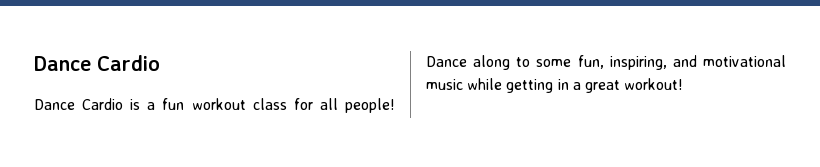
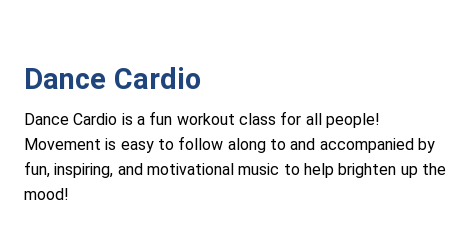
[426,55,572,70] Dance along to some -> [24,136,435,153] Movement is easy to follow along to and accompanied by
[467,78,683,93] while getting in a great workout! -> [283,163,446,178] [24,188,69,200] to help brighten up the mood!

